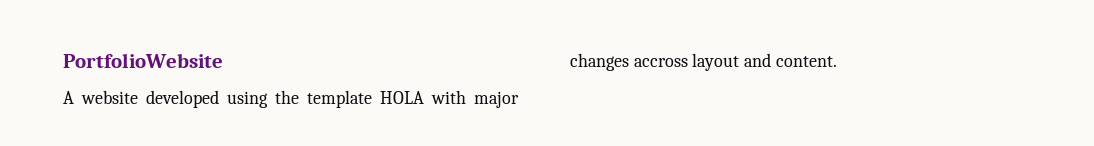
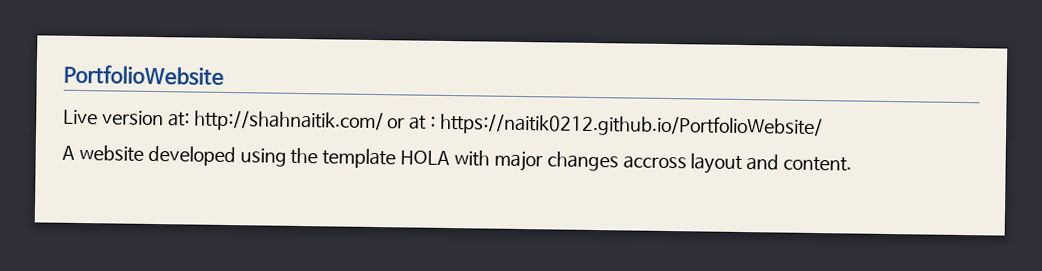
(223, 60) none -> [63,109,824,139] // Live version at: http://shahnaitik.com/ or at : https://naitik0212.github.io/PortfolioWebsite/

